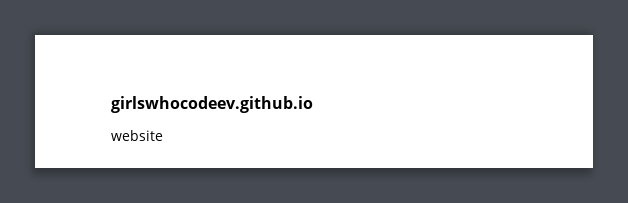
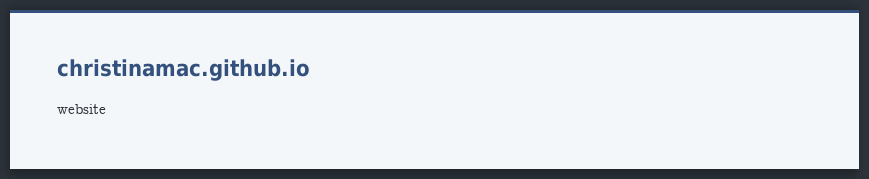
[111,96,313,113] girlswhocodeev.github.io -> [57,59,310,81] christinamac.github.io

